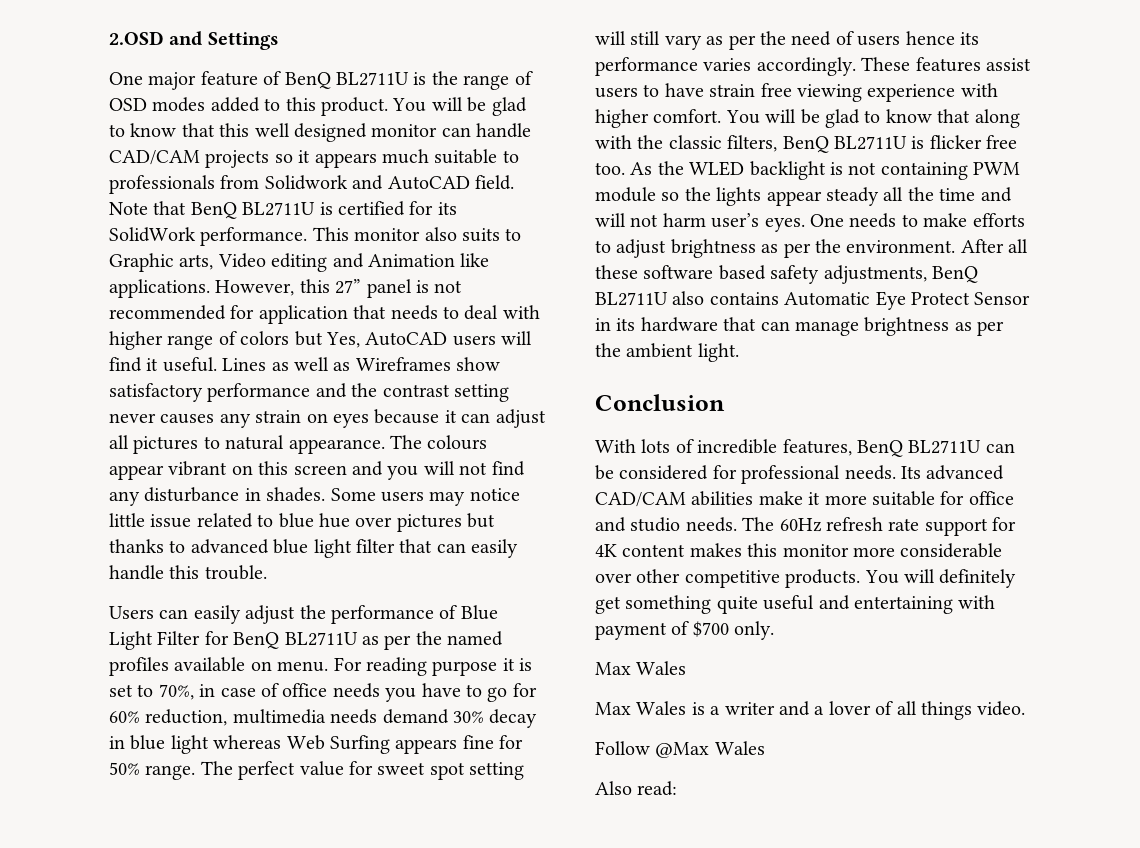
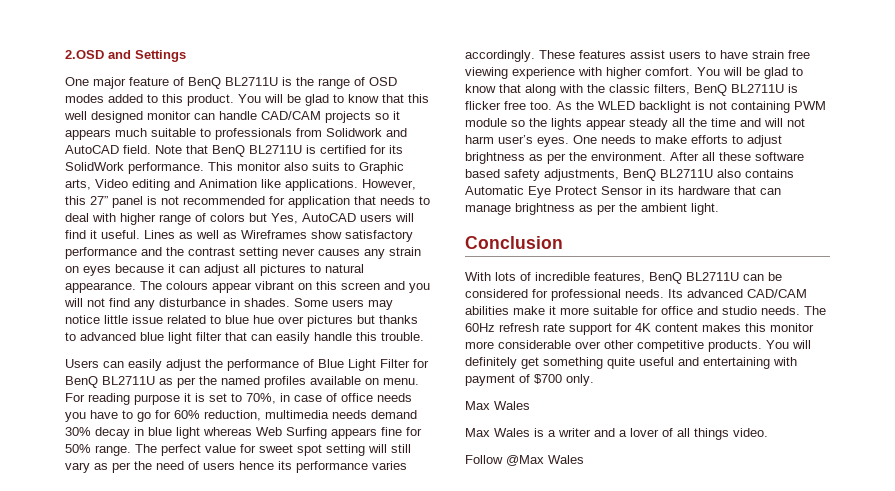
[595,781,678,796] // Also read: -> (584, 459) none

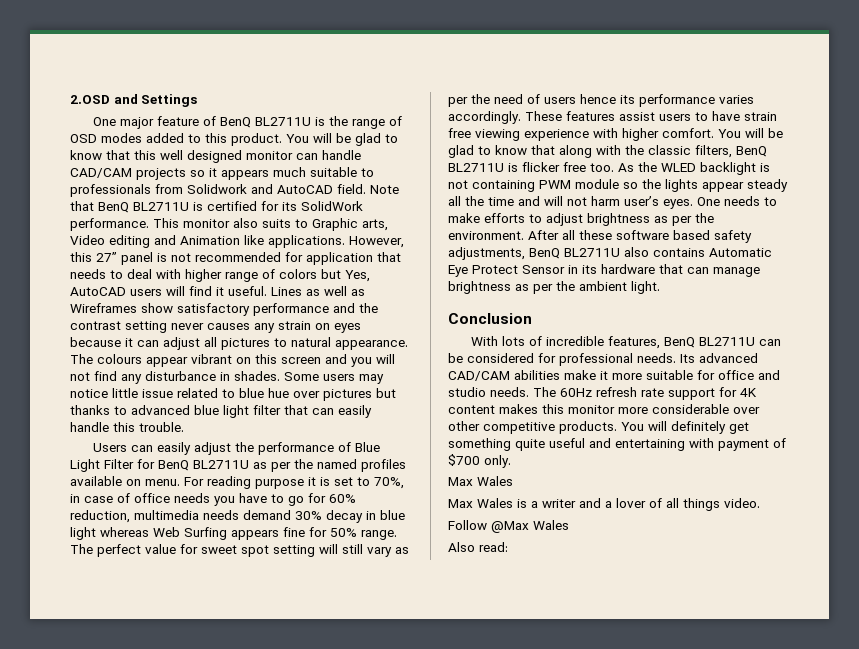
(584, 459) none -> [448,542,508,552] // Also read:

